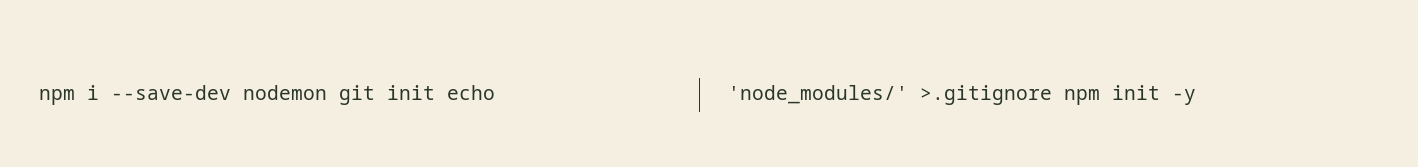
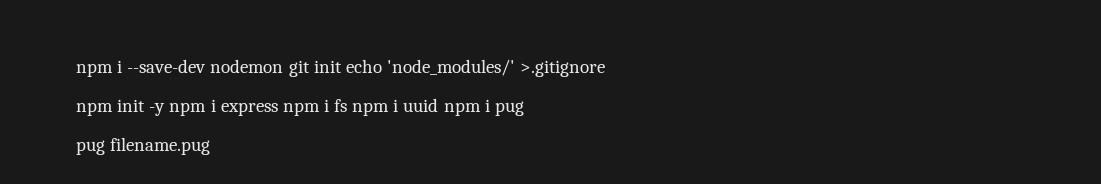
(1052, 95) none -> (606, 68) //
(1196, 97) none -> [169,98,524,116] [76,137,211,155] npm i express npm i fs npm i uuid npm i pug // pug filename.pug

